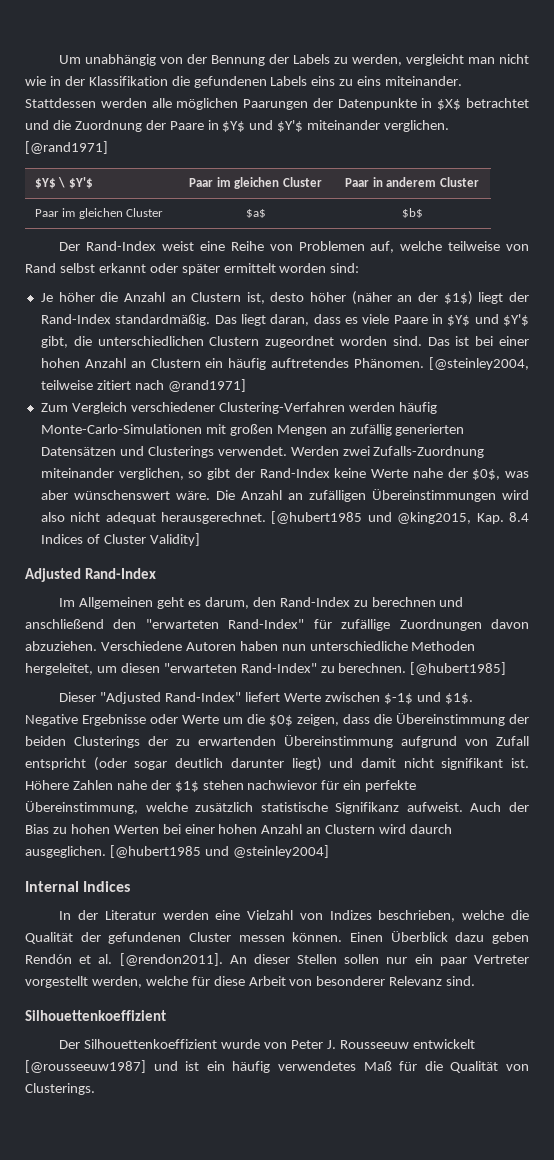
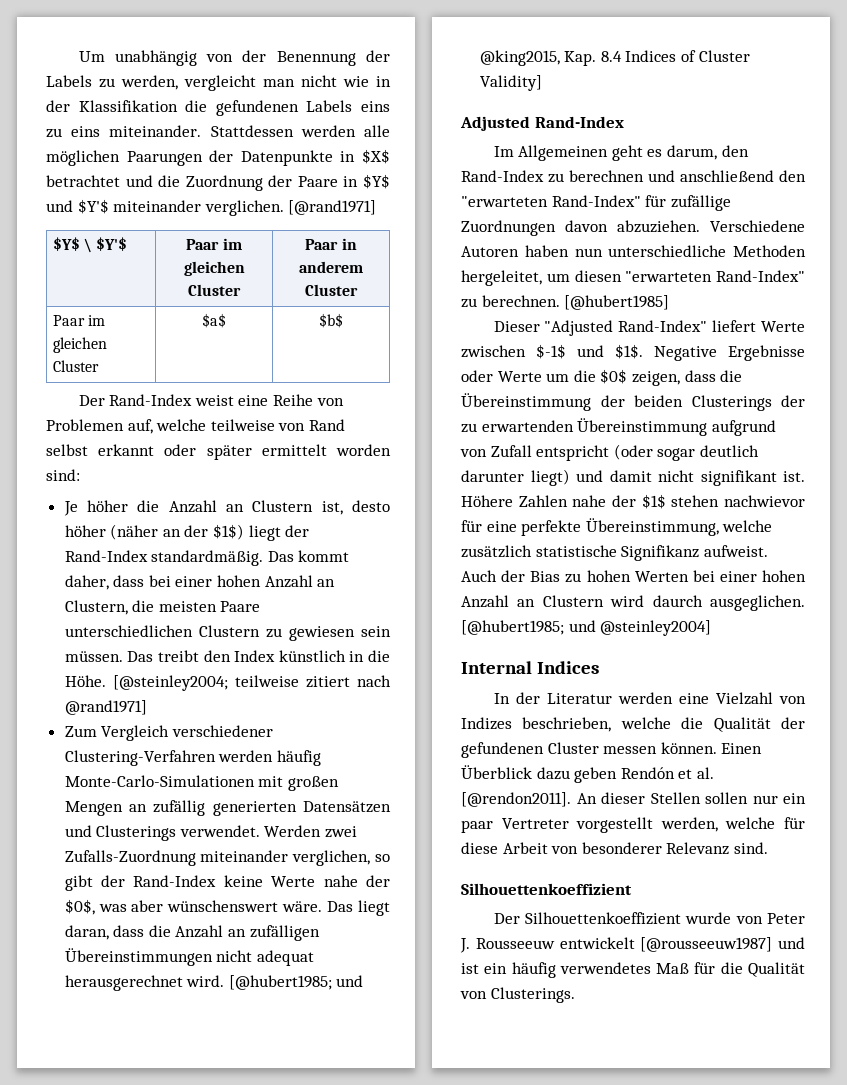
[211,55,266,66] Bennung -> [276,51,356,66] Benennung
[240,314,529,326] [40,336,529,348] [40,357,529,370] liegt daran, dass es viele Paare in $Y$ und $Y'$ gibt, die unterschiedlichen Clustern zugeordnet worden sind. Das ist bei einer hohen Anzahl an Clustern ein häufig auftretendes Phänomen. [@steinley2004, -> [298,550,350,562] [64,575,336,590] [64,600,261,615] [64,625,391,641] [64,650,390,662] [64,675,228,691] kommt daher, dass bei einer hohen Anzahl an Clustern, die meisten Paare unterschiedlichen Clustern zu gewiesen sein müssen. Das treibt den Index künstlich in die Höhe. [@steinley2004;
[215,489,530,502] [40,511,363,524] Die Anzahl an zufälligen Übereinstimmungen wird also nicht adequat herausgerechnet. [@hubert1985 -> [327,900,390,916] [64,925,320,941] [64,948,314,966] [64,975,332,991] Das liegt daran, dass die Anzahl an zufälligen Übereinstimmungen nicht adequat herausgerechnet wird. [@hubert1985;
[343,780,362,790] ein -> [486,521,517,532] eine
[109,845,201,858] [@hubert1985 -> [461,620,564,635] [@hubert1985;

